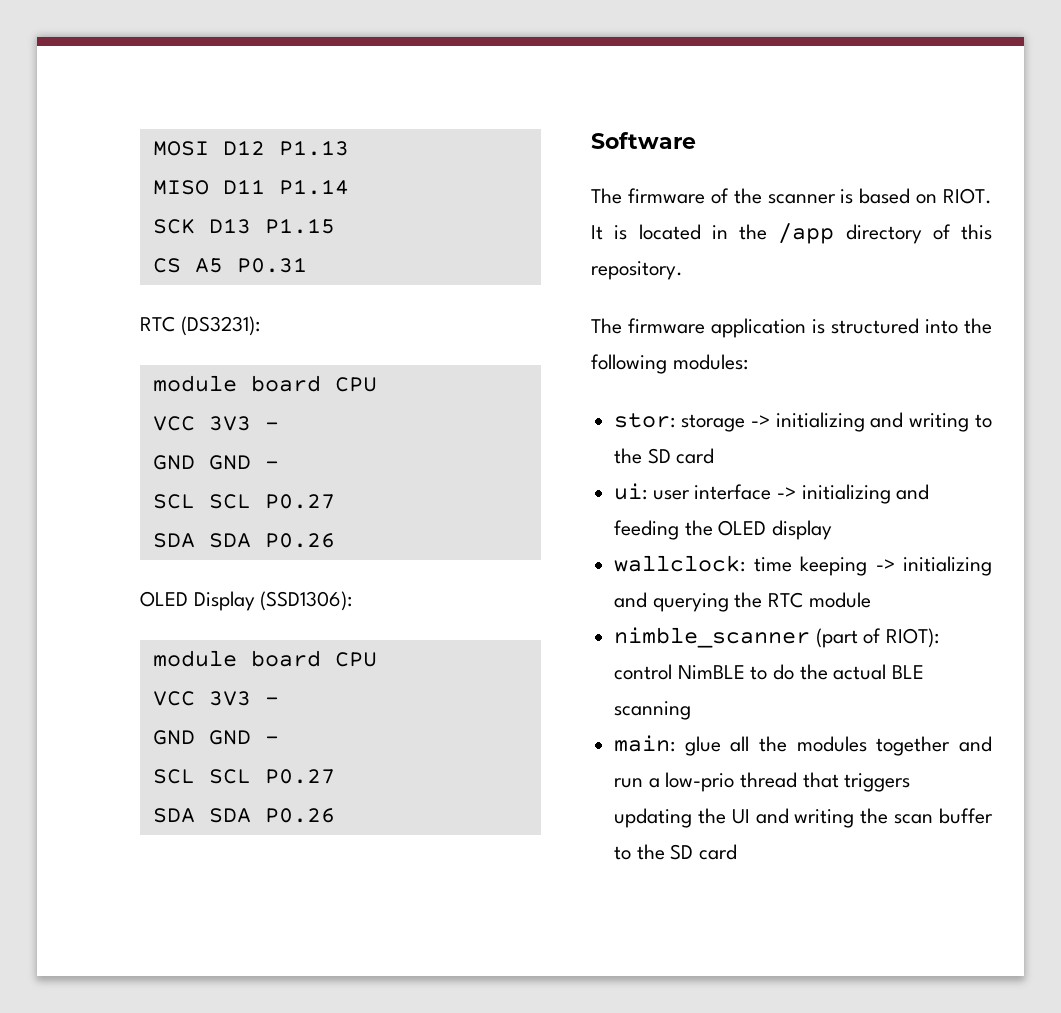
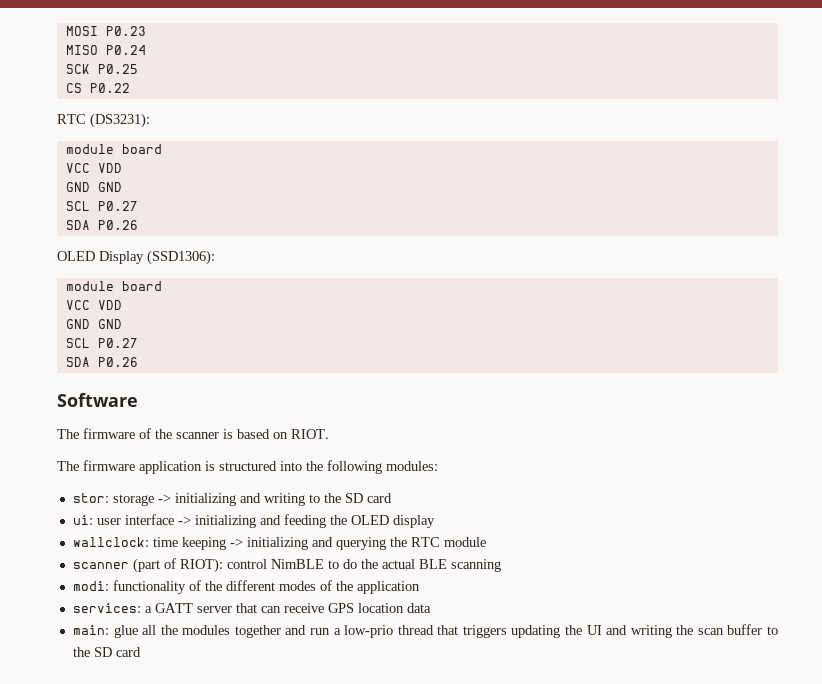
[222,140,349,156] D12 P1.13 -> [105,26,146,36] P0.23
[222,179,349,195] D11 P1.14 -> [105,45,146,55] P0.24
[208,218,335,234] D13 P1.15 -> [97,64,138,74] P0.25
[194,257,307,273] A5 P0.31 -> [89,83,130,93] P0.22
[334,377,377,392] [152,416,279,431] [152,455,279,470] [152,494,335,509] [152,533,251,548] CPU // VCC 3V3 - // GND GND - // SCL SCL P0.27 // SDA SDA -> [65,163,122,173] [65,182,122,192] [65,201,138,211] [65,220,90,230] // VCC VDD // GND GND // SCL P0.27 // SDA
[334,652,377,667] [152,691,279,706] [152,730,279,745] [152,769,335,784] [152,808,251,823] CPU // VCC 3V3 - // GND GND - // SCL SCL P0.27 // SDA SDA -> [65,300,122,310] [65,319,122,329] [65,338,138,348] [65,357,90,367] // VCC VDD // GND GND // SCL P0.27 // SDA
[591,223,992,244] [591,261,683,280] It is located in the /app directory of this repository. -> (329, 434) none
[614,627,811,648] nimble_scanner -> [72,562,129,569] scanner
(692, 710) none -> [72,580,420,594] [72,603,431,613] // modi: functionality of the different modes of the application // services: a GATT server that can receive GPS location data

